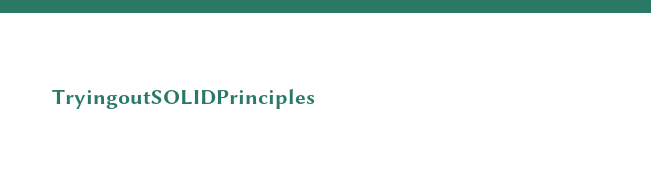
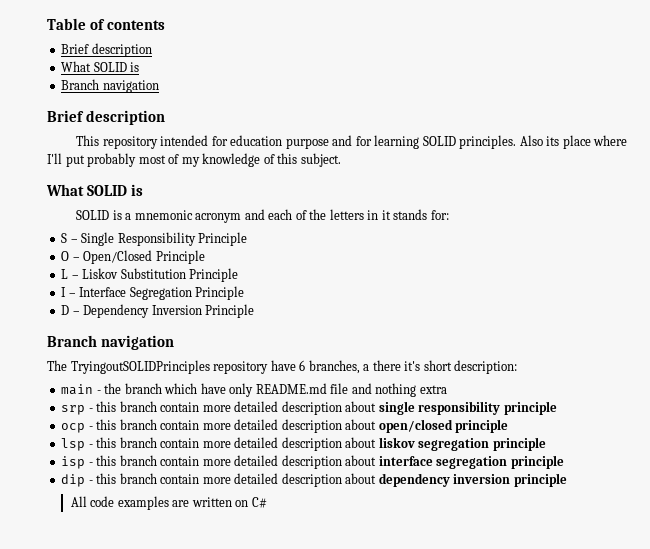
[52,89,315,109] TryingoutSOLIDPrinciples -> [47,18,165,30] [61,43,152,57] [61,61,140,72] [61,79,159,93] [47,110,165,125] [76,135,628,149] [47,153,341,167] [46,184,143,196] [76,209,449,223] [61,232,248,246] [61,250,205,264] [61,268,239,282] [61,286,245,300] [61,304,255,318] [47,335,174,350] [47,360,518,374] [61,383,447,397] [61,401,557,415] [61,419,509,433] [61,437,546,451] [61,455,564,469] [61,473,567,487] [70,496,267,510] Table of contents // Brief description // What SOLID is // Branch navigation // Brief description // This repository intended for education purpose and for learning SOLID principles. Also its place where I'll put probably most of my knowledge of this subject. // What SOLID is // SOLID is a mnemonic acronym and each of the letters in it stands for: // S – Single Responsibility Principle // O – Open/Closed Principle // L – Liskov Substitution Principle // I – Interface Segregation Principle // D – Dependency Inversion Principle // Branch navigation // The TryingoutSOLIDPrinciples repository have 6 branches, a there it's short description: // main - the branch which have only README.md file and nothing extra // srp - this branch contain more detailed description about single responsibility principle // ocp - this branch contain more detailed description about open/closed principle // lsp - this branch contain more detailed description about liskov segregation principle // isp - this branch contain more detailed description about interface segregation principle // dip - this branch contain more detailed description about dependency inversion principle // All code examples are written on C#

